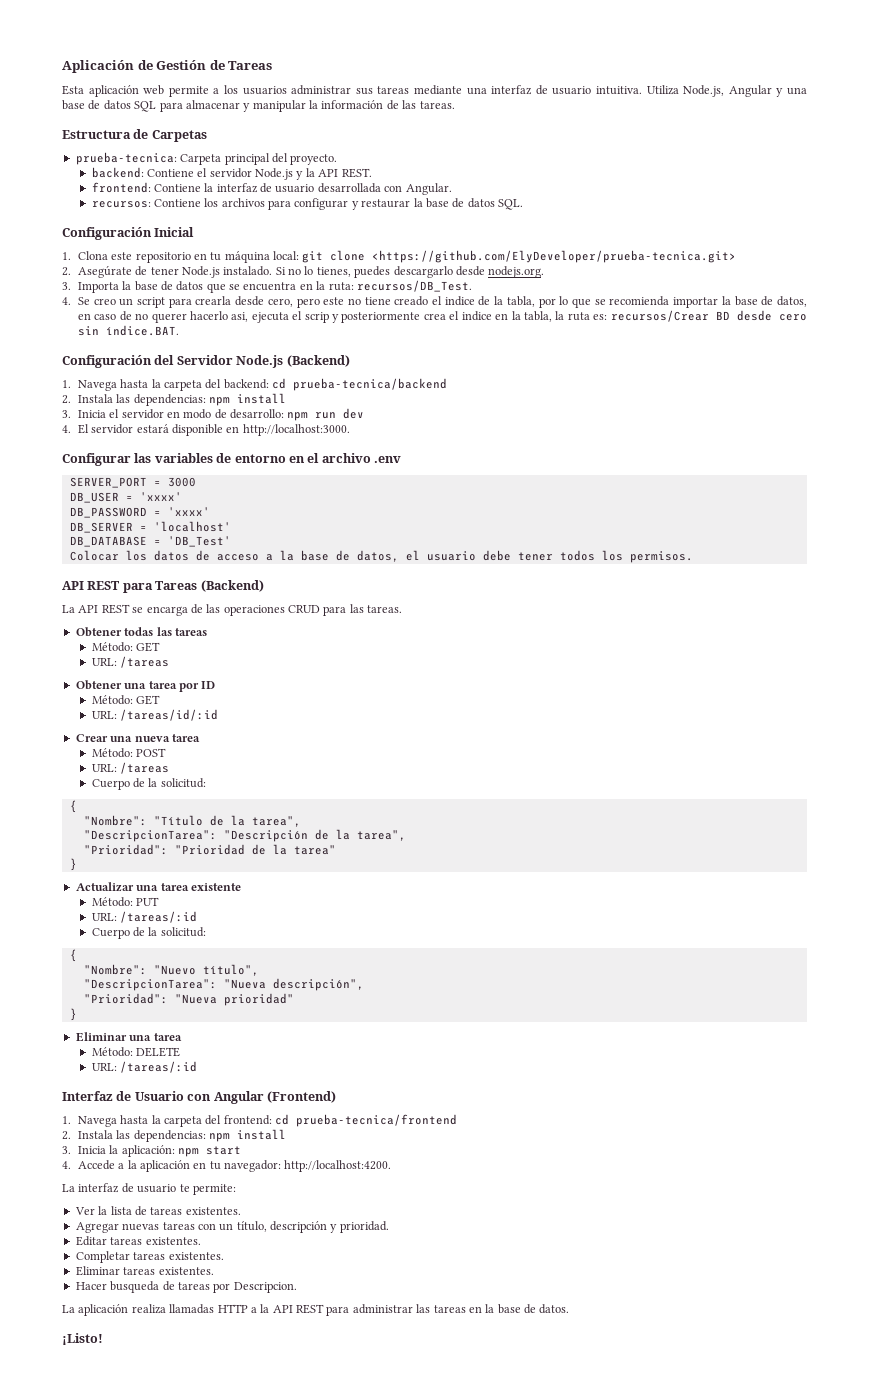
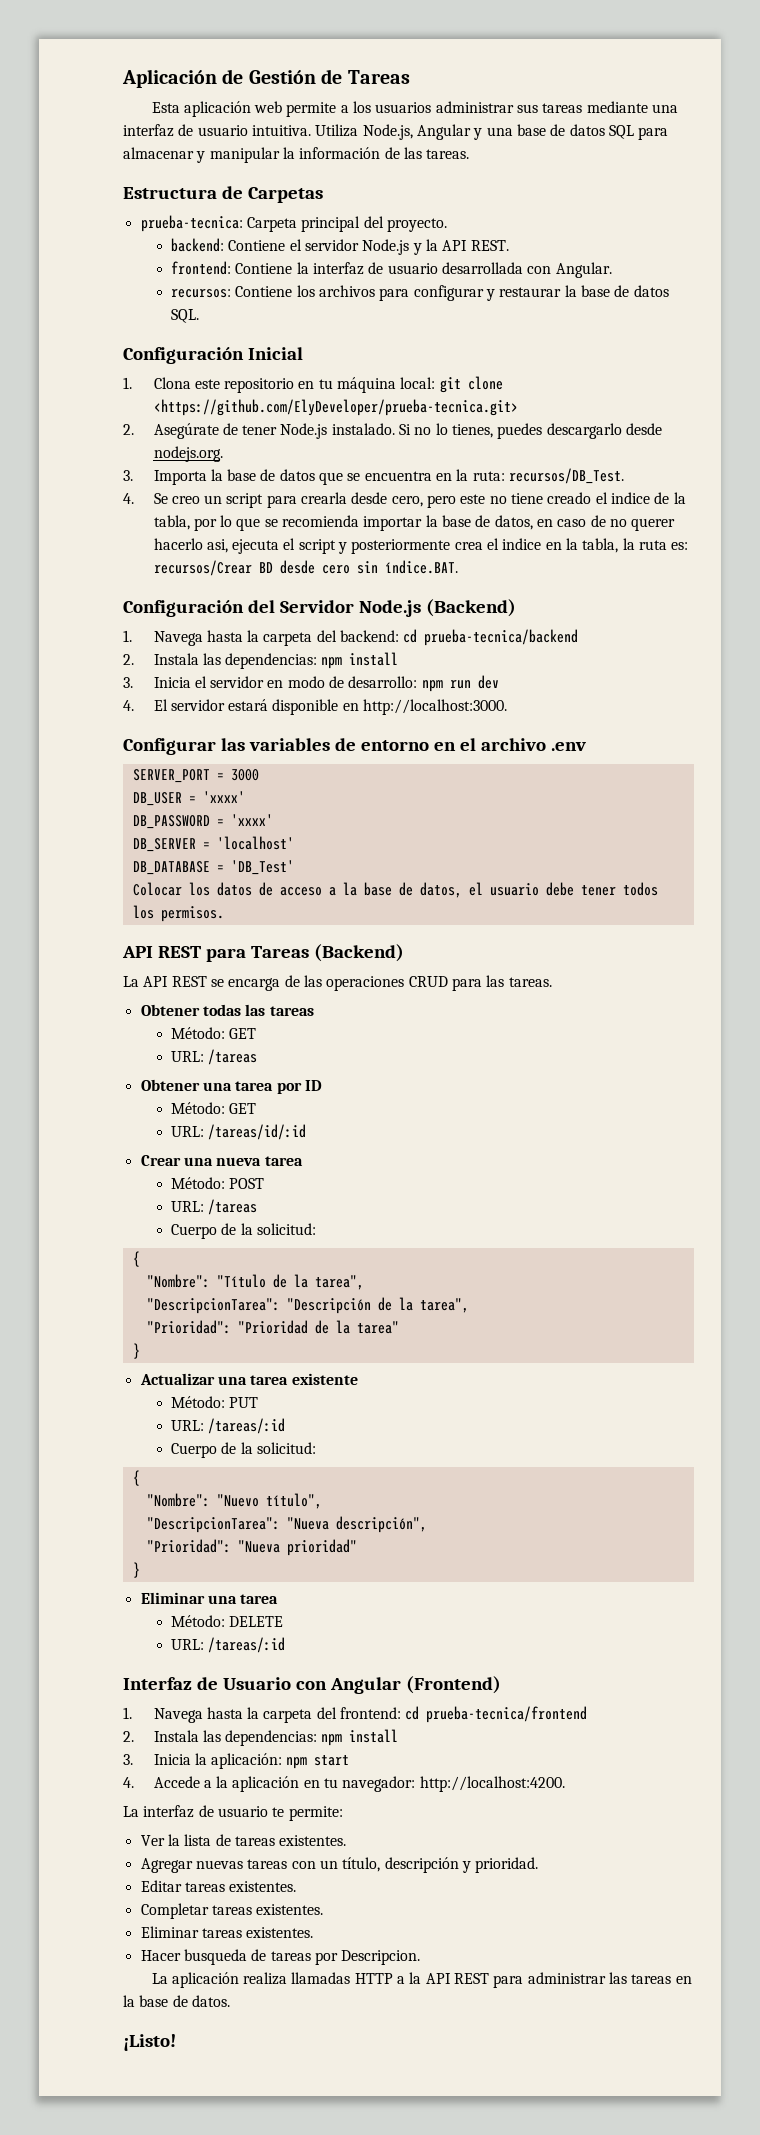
[304,312,329,323] scrip -> [298,539,336,554] script

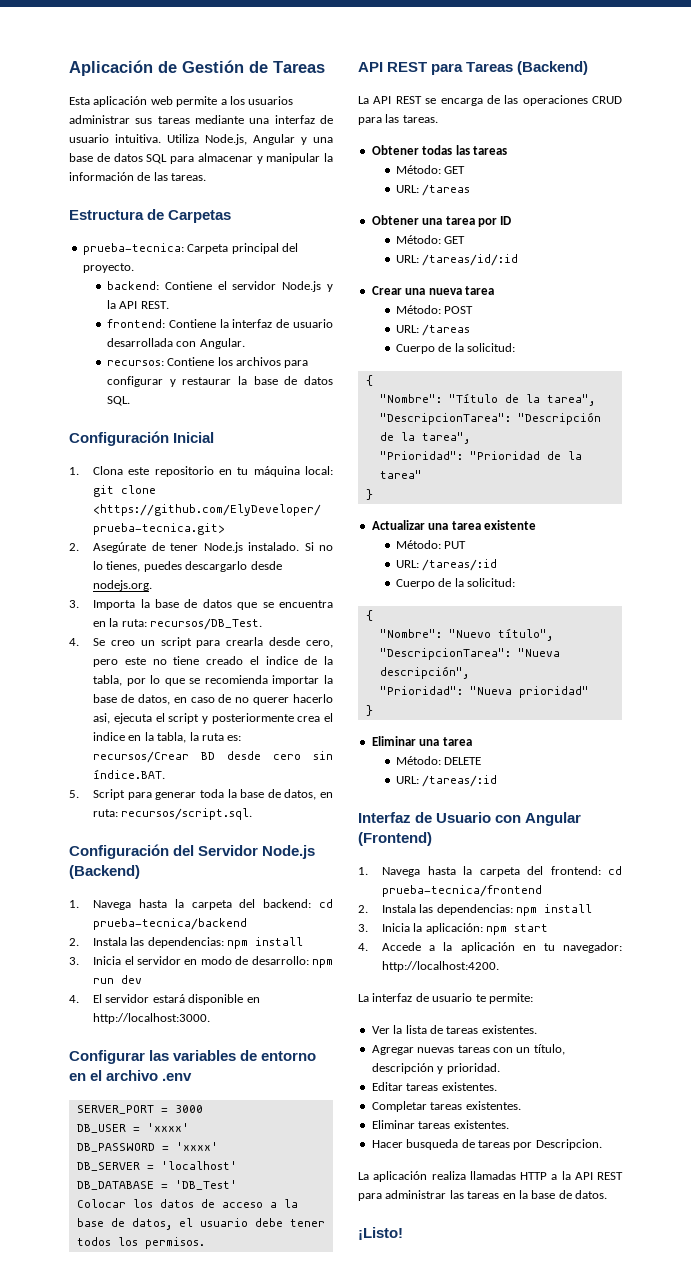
(458, 567) none -> [69,789,333,800] [93,808,253,820] // 5. Script para generar toda la base de datos, en ruta: recursos/script.sql.

